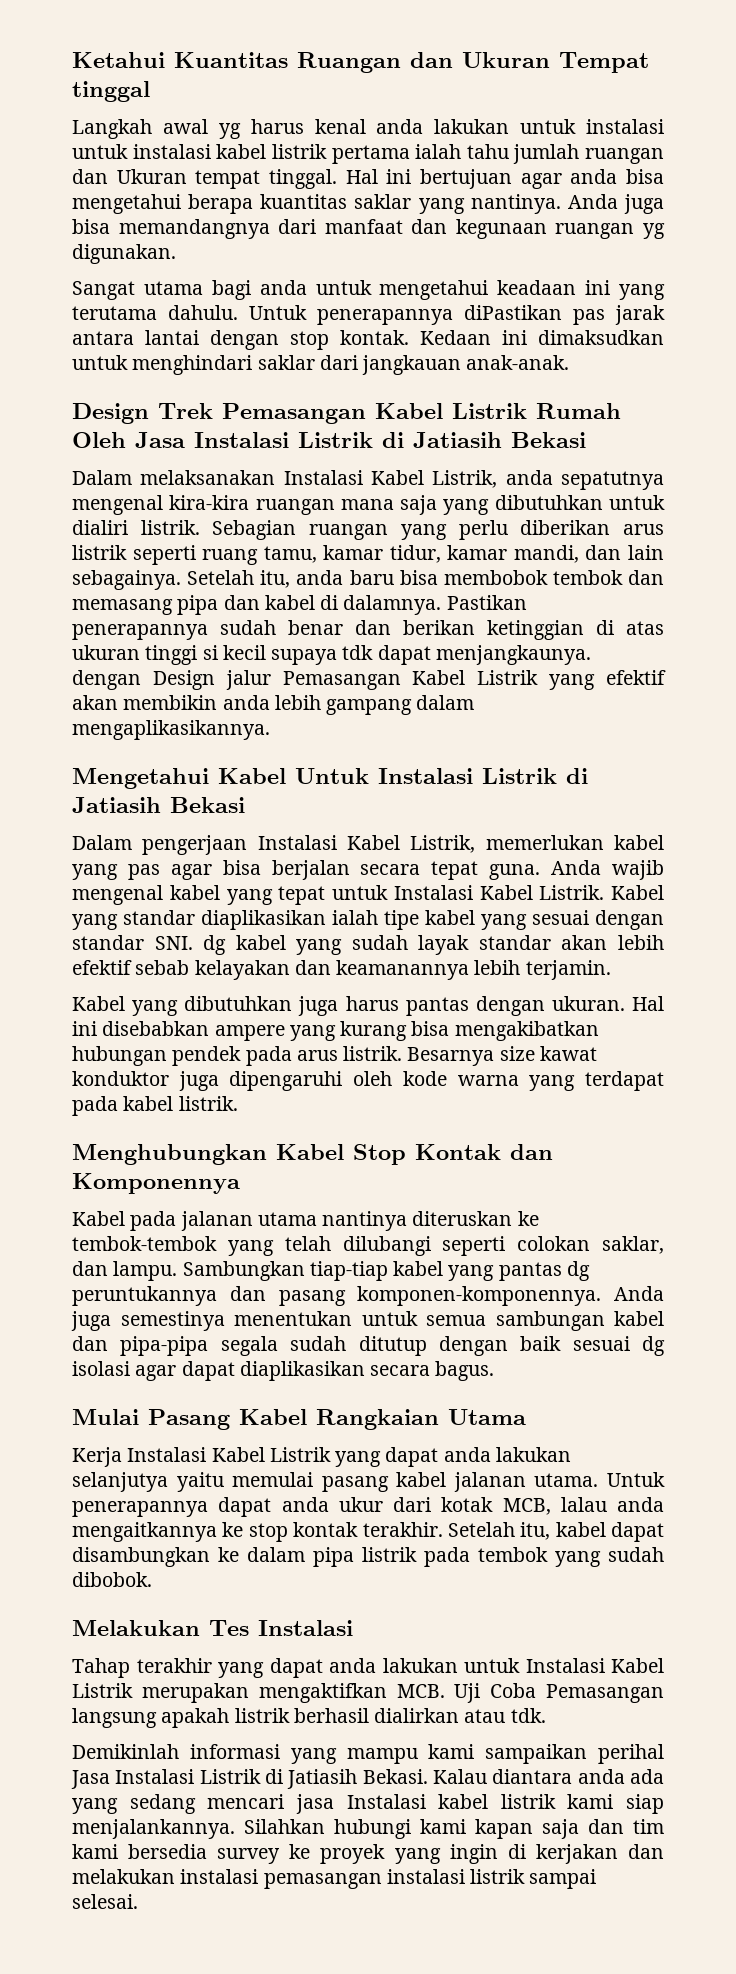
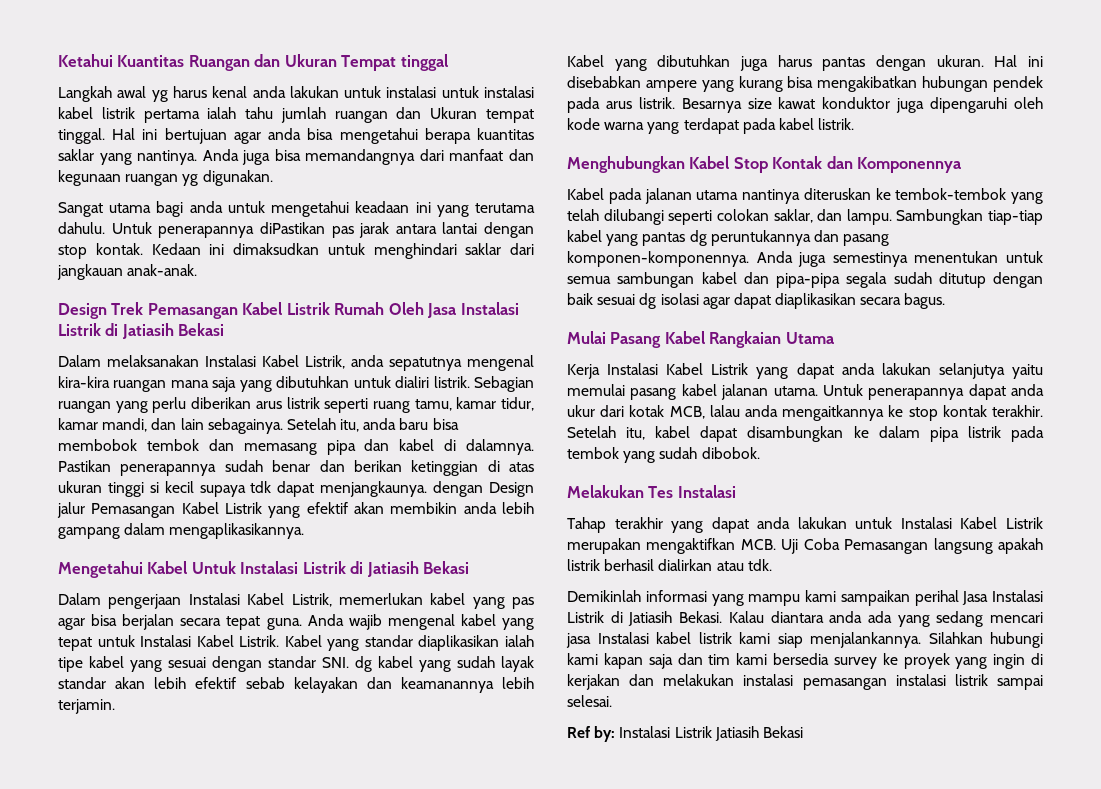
(138, 1901) none -> [567,726,803,742] // Ref by: Instalasi Listrik Jatiasih Bekasi

